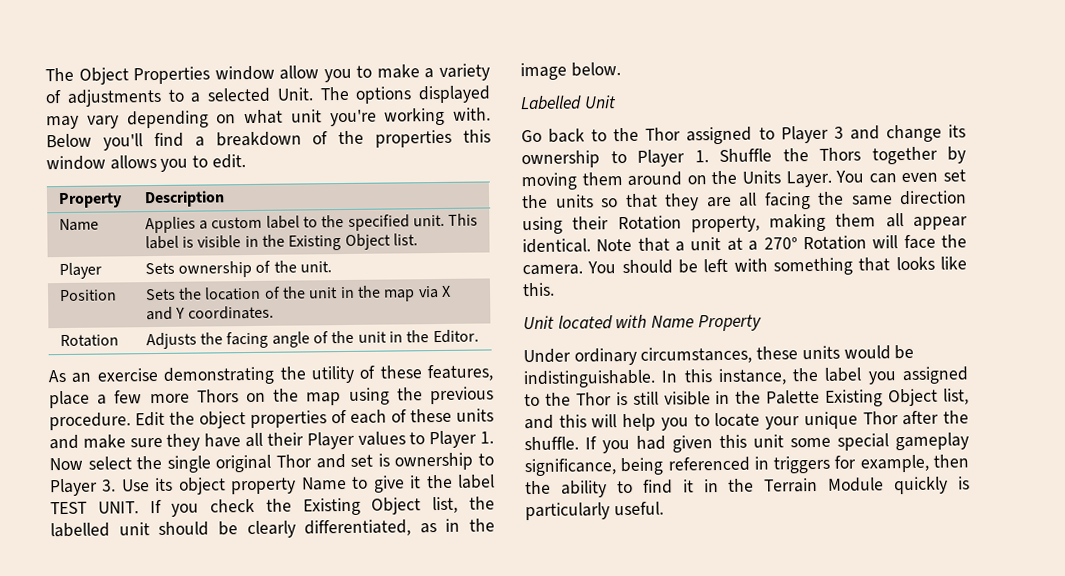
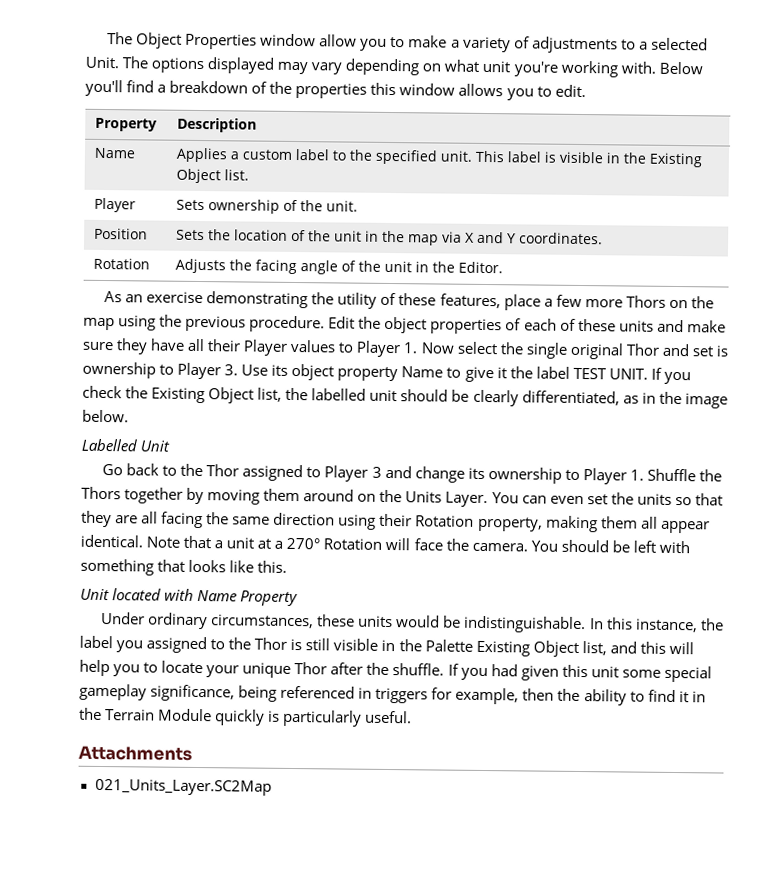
(664, 508) none -> [78,745,192,761] [94,778,272,796] // Attachments // 021_Units_Layer.SC2Map

